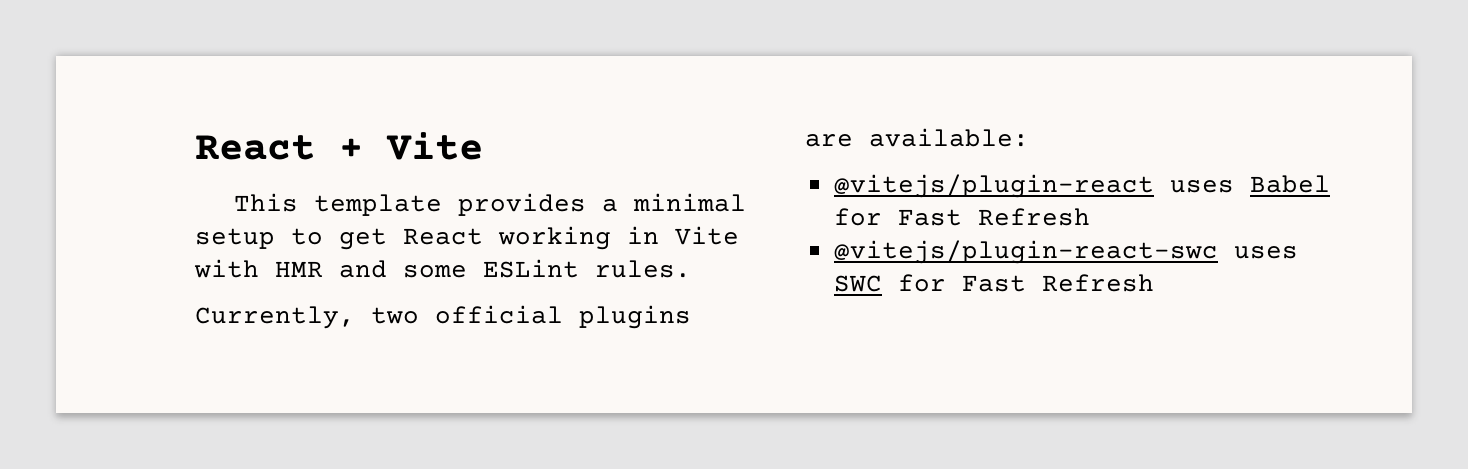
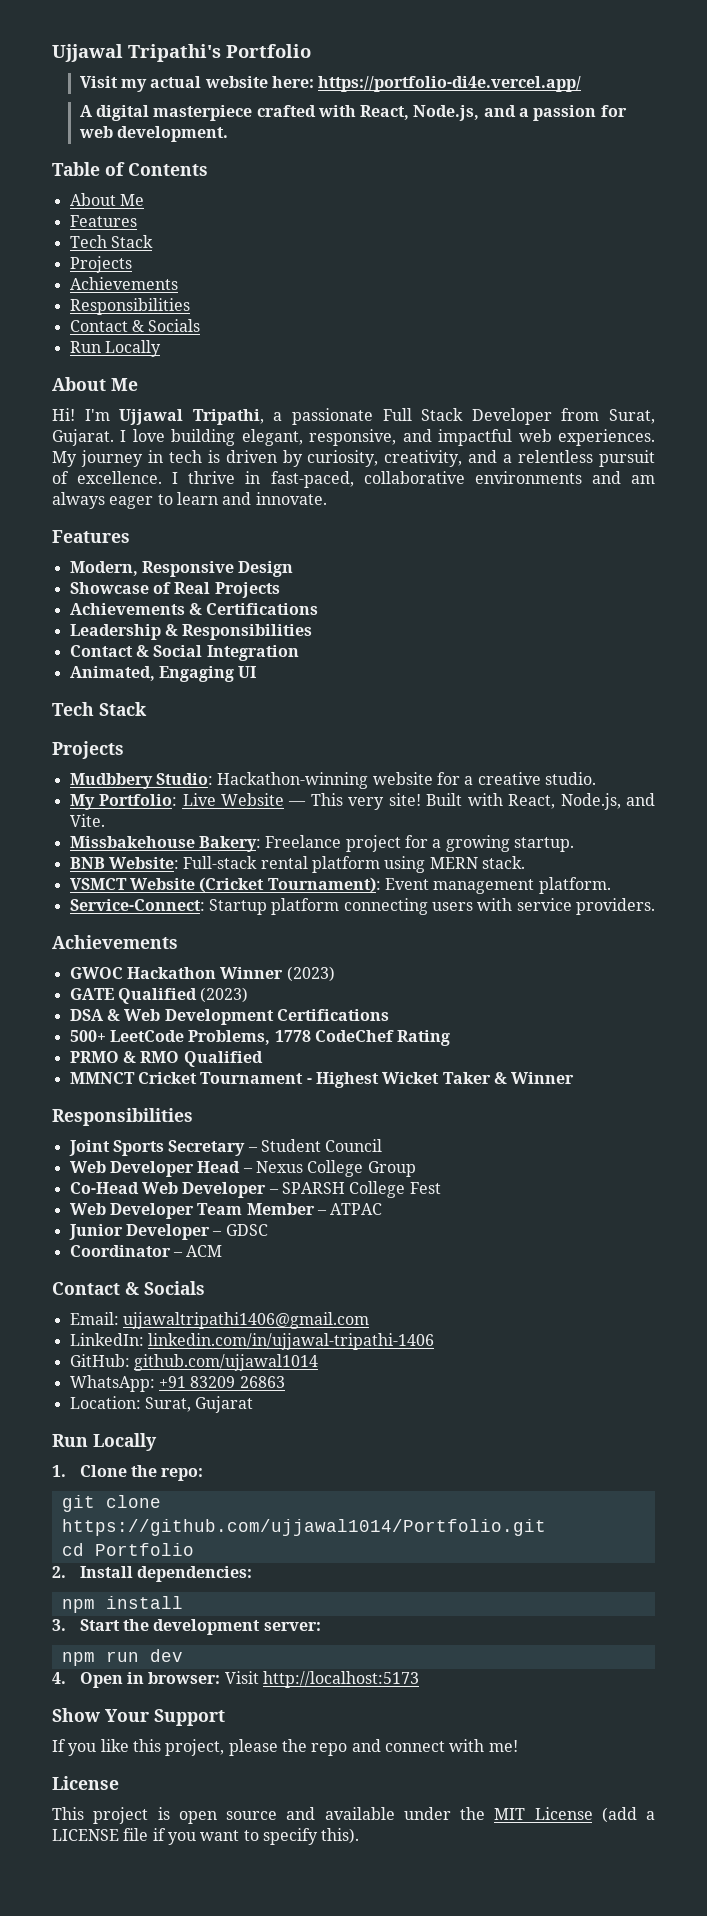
[195,132,483,160] [234,193,747,216] [195,226,739,250] [194,259,691,278] [195,305,691,329] [805,128,1029,147] [833,174,1330,198] [833,208,1090,226] [833,240,1298,264] [833,274,1154,292] React + Vite // This template provides a minimal setup to get React working in Vite with HMR and some ESLint rules. // Currently, two official plugins are available: // @vitejs/plugin-react uses Babel for Fast Refresh // @vitejs/plugin-react-swc uses SWC for Fast Refresh -> [52,44,311,62] [79,76,582,92] [79,105,627,121] [78,126,228,142] [52,162,208,176] [69,193,144,206] [69,215,137,227] [69,235,153,248] [69,256,132,273] [69,277,178,290] [69,298,190,315] [69,319,201,332] [69,340,161,357] [52,377,138,391] [52,408,656,425] [52,429,655,446] [52,450,656,467] [52,471,655,488] [52,492,327,509] [52,530,130,543] [69,561,294,577] [69,582,280,598] [69,603,319,615] [69,624,313,640] [69,645,299,661] [69,666,257,682] [52,702,147,716] [52,741,124,759] [69,772,596,789] [69,793,655,810] [69,814,105,827] [69,835,574,852] [69,856,525,873] [69,877,611,894] [69,898,655,915] [52,935,178,949] [69,966,335,982] [69,987,249,1004] [69,1009,389,1025] [69,1030,451,1046] [69,1051,263,1067] [69,1072,575,1088] [52,1108,193,1126] [68,1139,383,1156] [69,1160,416,1177] [69,1181,441,1198] [69,1203,383,1219] [68,1224,268,1240] [69,1245,223,1257] [52,1281,205,1295] [69,1312,369,1329] [69,1333,434,1350] [69,1354,318,1371] [69,1375,285,1392] [69,1396,254,1413] [52,1433,157,1451] [52,1465,204,1481] [61,1495,161,1512] [61,1519,546,1536] [61,1543,194,1556] [52,1566,252,1582] [61,1596,183,1613] [52,1619,321,1635] [61,1649,183,1666] [52,1671,419,1688] [52,1708,225,1726] [52,1739,518,1756] [52,1776,119,1790] [52,1807,655,1824] [52,1828,360,1845] Ujjawal Tripathi's Portfolio // Visit my actual website here: https://portfolio-di4e.vercel.app/ // A digital masterpiece crafted with React, Node.js, and a passion for web development. // Table of Contents // About Me // Features // Tech Stack // Projects // Achievements // Responsibilities // Contact & Socials // Run Locally // About Me // Hi! I'm Ujjawal Tripathi, a passionate Full Stack Developer from Surat, Gujarat. I love building elegant, responsive, and impactful web experiences. My journey in tech is driven by curiosity, creativity, and a relentless pursuit of excellence. I thrive in fast-paced, collaborative environments and am always eager to learn and innovate. // Features // Modern, Responsive Design // Showcase of Real Projects // Achievements & Certifications // Leadership & Responsibilities // Contact & Social Integration // Animated, Engaging UI // Tech Stack // Projects // Mudbbery Studio: Hackathon-winning website for a creative studio. // My Portfolio: Live Website — This very site! Built with React, Node.js, and Vite. // Missbakehouse Bakery: Freelance project for a growing startup. // BNB Website: Full-stack rental platform using MERN stack. // VSMCT Website (Cricket Tournament): Event management platform. // Service-Connect: Startup platform connecting users with service providers. // Achievements // GWOC Hackathon Winner (2023) // GATE Qualified (2023) // DSA & Web Development Certifications // 500+ LeetCode Problems, 1778 CodeChef Rating // PRMO & RMO Qualified // MMNCT Cricket Tournament - Highest Wicket Taker & Winner // Responsibilities // Joint Sports Secretary – Student Council // Web Developer Head – Nexus College Group // Co-Head Web Developer – SPARSH College Fest // Web Developer Team Member – ATPAC // Junior Developer – GDSC // Coordinator – ACM // Contact & Socials // Email: ujjawaltripathi1406@gmail.com // LinkedIn: linkedin.com/in/ujjawal-tripathi-1406 // GitHub: github.com/ujjawal1014 // WhatsApp: +91 83209 26863 // Location: Surat, Gujarat // Run Locally // 1. Clone the repo: // git clone https://github.com/ujjawal1014/Portfolio.git // cd Portfolio // 2. Install dependencies: // npm install // 3. Start the development server: // npm run dev // 4. Open in browser: Visit http://localhost:5173 // Show Your Support // If you like this project, please the repo and connect with me! // License // This project is open source and available under the MIT License (add a LICENSE file if you want to specify this).

